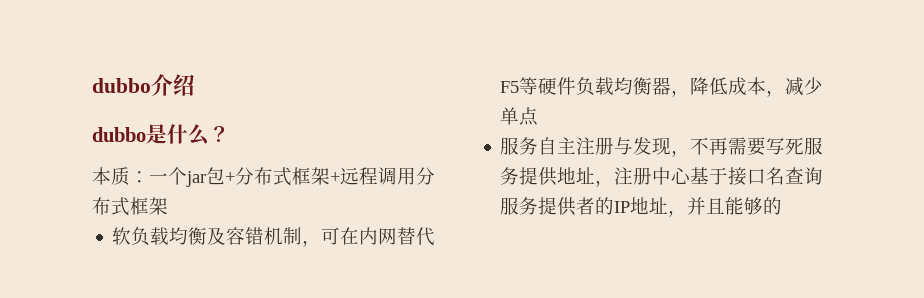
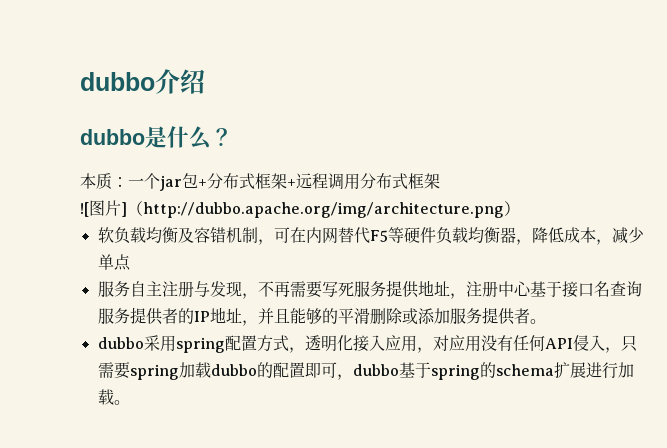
(168, 206) none -> [80,200,520,218] // ![图片]（http://dubbo.apache.org/img/architecture.png）
(783, 206) none -> [337,307,546,325] [97,335,637,353] [97,362,634,380] [97,389,130,405] 平滑删除或添加服务提供者。 // dubbo采用spring配置方式，透明化接入应用，对应用没有任何API侵入，只需要spring加载dubbo的配置即可，dubbo基于spring的schema扩展进行加载。

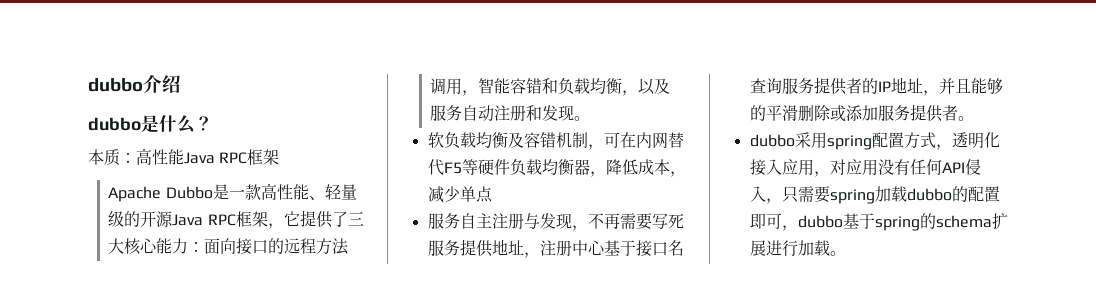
[128,173,440,191] [80,200,520,218] 一个jar包+分布式框架+远程调用分布式框架 // ![图片]（http://dubbo.apache.org/img/architecture.png） -> [136,148,280,165] [108,183,357,202] [108,210,364,229] [108,238,350,255] [430,78,671,96] [430,105,591,122] 高性能Java RPC框架 // Apache Dubbo是一款高性能、轻量级的开源Java RPC框架，它提供了三大核心能力：面向接口的远程方法调用，智能容错和负载均衡，以及服务自动注册和发现。

